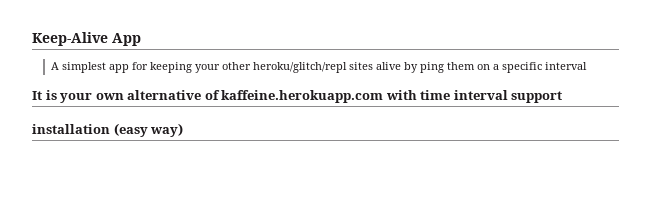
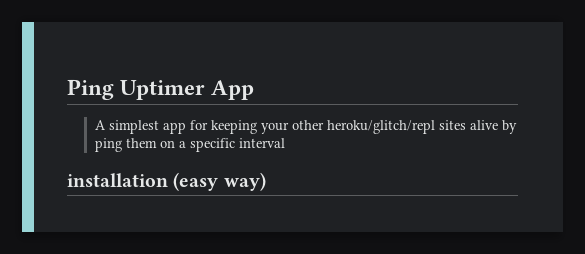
[32,32,108,46] Keep-Alive -> [67,79,206,100] Ping Uptimer
[32,90,563,103] // It is your own alternative of kaffeine.herokuapp.com with time interval support -> (285, 143) none

